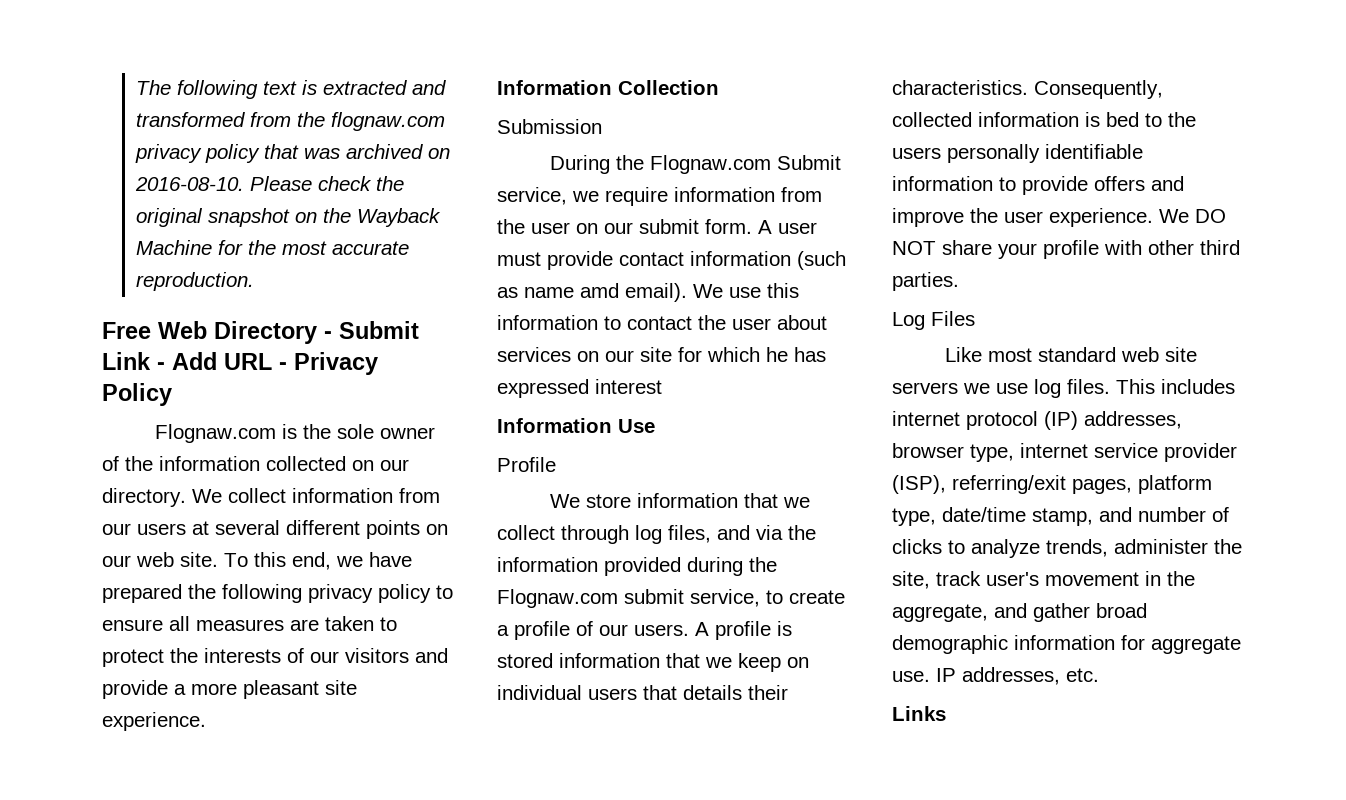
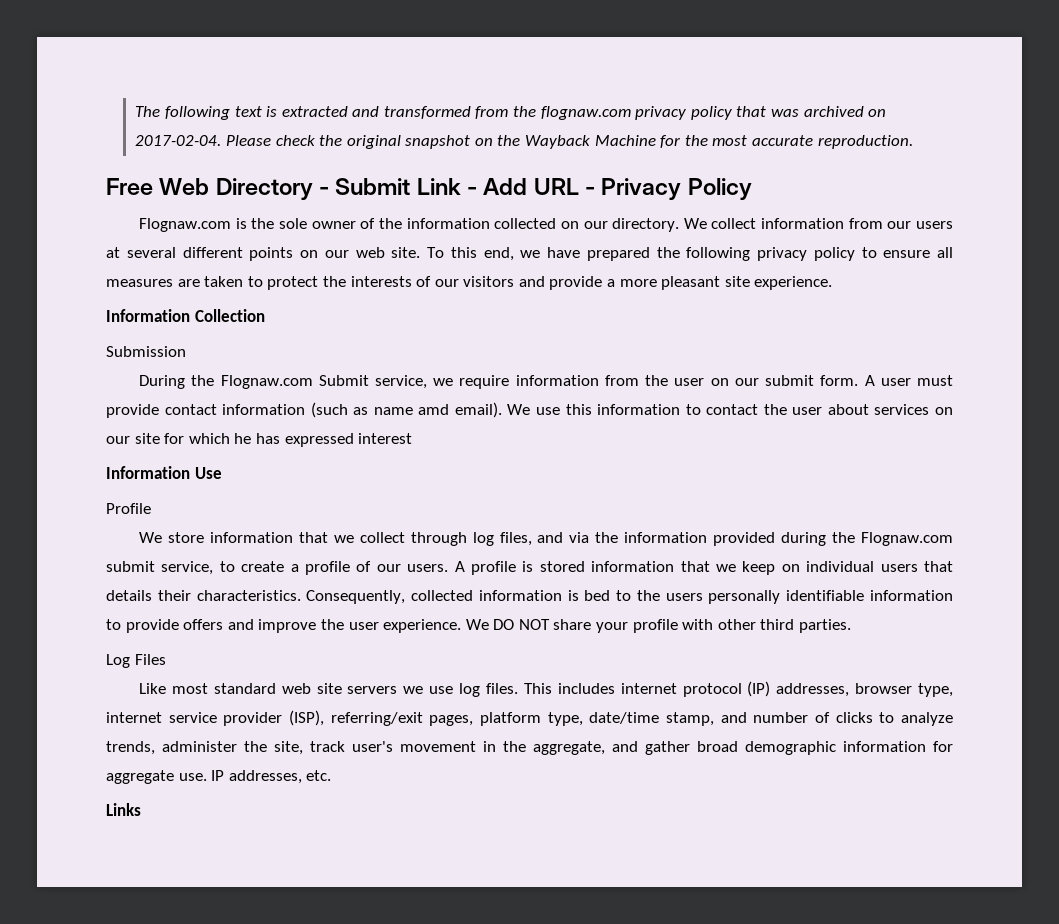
[134,177,244,191] 2016-08-10. -> [135,135,222,146] 2017-02-04.

